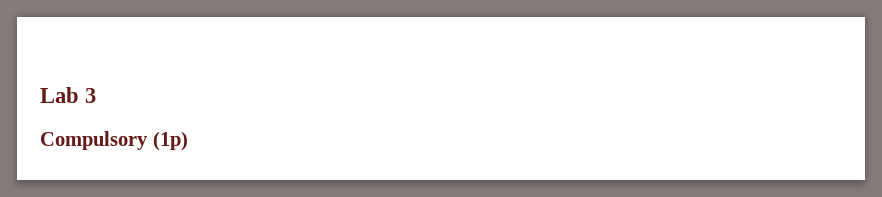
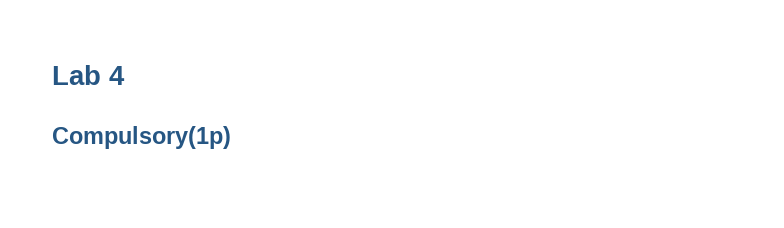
[85,88,97,103] [40,131,188,151] 3 // Compulsory (1p) -> [109,66,125,85] [52,126,231,149] 4 // Compulsory(1p)

